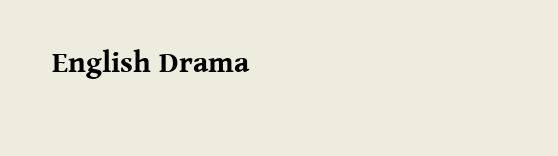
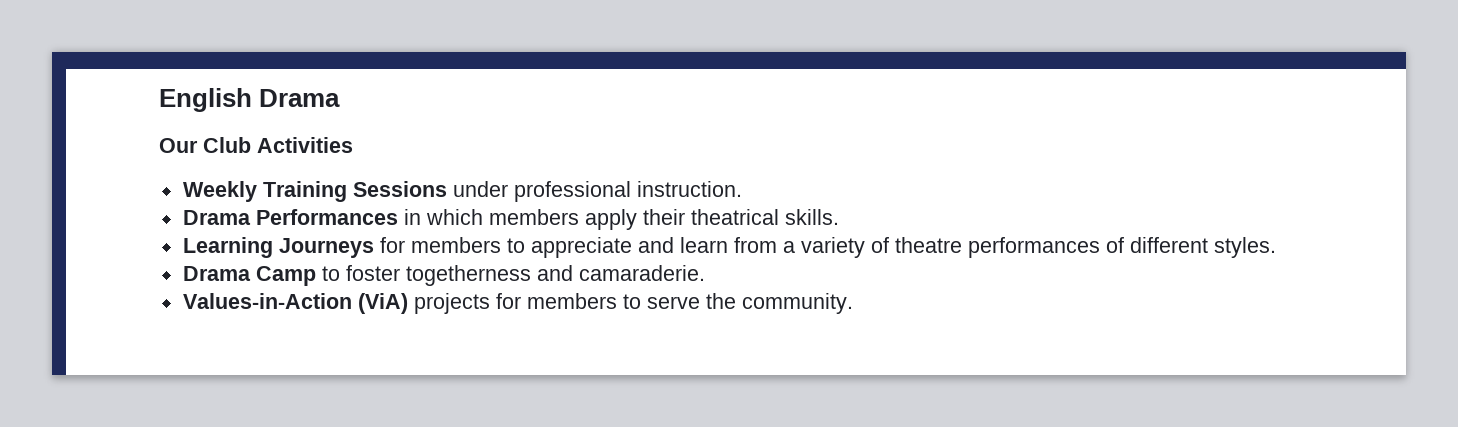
(250, 63) none -> [159,137,353,153] [182,181,742,202] [182,209,839,230] [182,237,1276,258] [182,265,705,286] [182,293,853,314] // Our Club Activities // Weekly Training Sessions under professional instruction. // Drama Performances in which members apply their theatrical skills. // Learning Journeys for members to appreciate and learn from a variety of theatre performances of different styles. // Drama Camp to foster togetherness and camaraderie. // Values-in-Action (ViA) projects for members to serve the community.

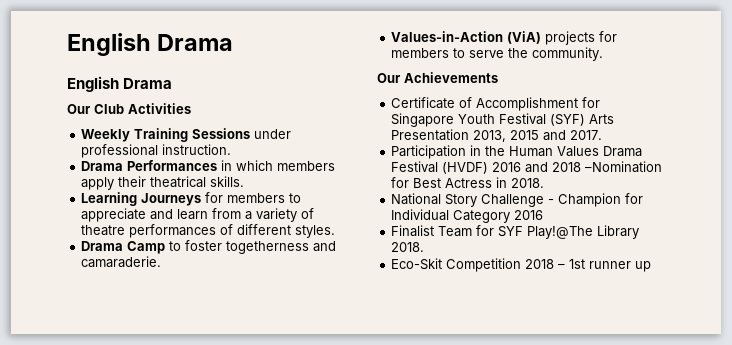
[159,88,341,112] English Drama -> [67,33,234,56] [67,76,173,92] English Drama // English Drama
(853, 303) none -> [377,72,498,83] [391,97,601,111] [391,113,615,127] [391,129,603,142] [391,145,643,159] [391,161,663,174] [391,177,545,188] [391,193,644,207] [391,209,544,223] [391,225,640,239] [391,242,425,252] [391,258,652,272] // Our Achievements // Certificate of Accomplishment for Singapore Youth Festival (SYF) Arts Presentation 2013, 2015 and 2017. // Participation in the Human Values Drama Festival (HVDF) 2016 and 2018 –Nomination for Best Actress in 2018. // National Story Challenge - Champion for Individual Category 2016 // Finalist Team for SYF Play!@The Library 2018. // Eco-Skit Competition 2018 – 1st runner up

